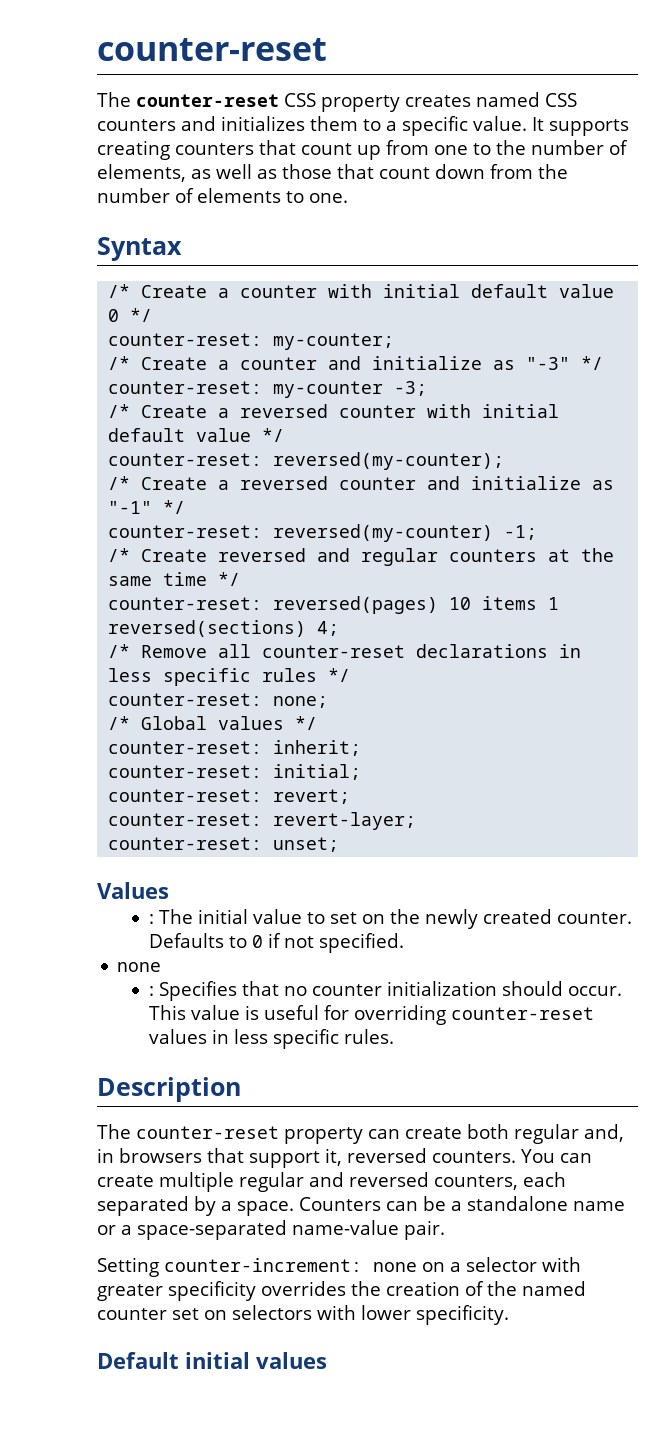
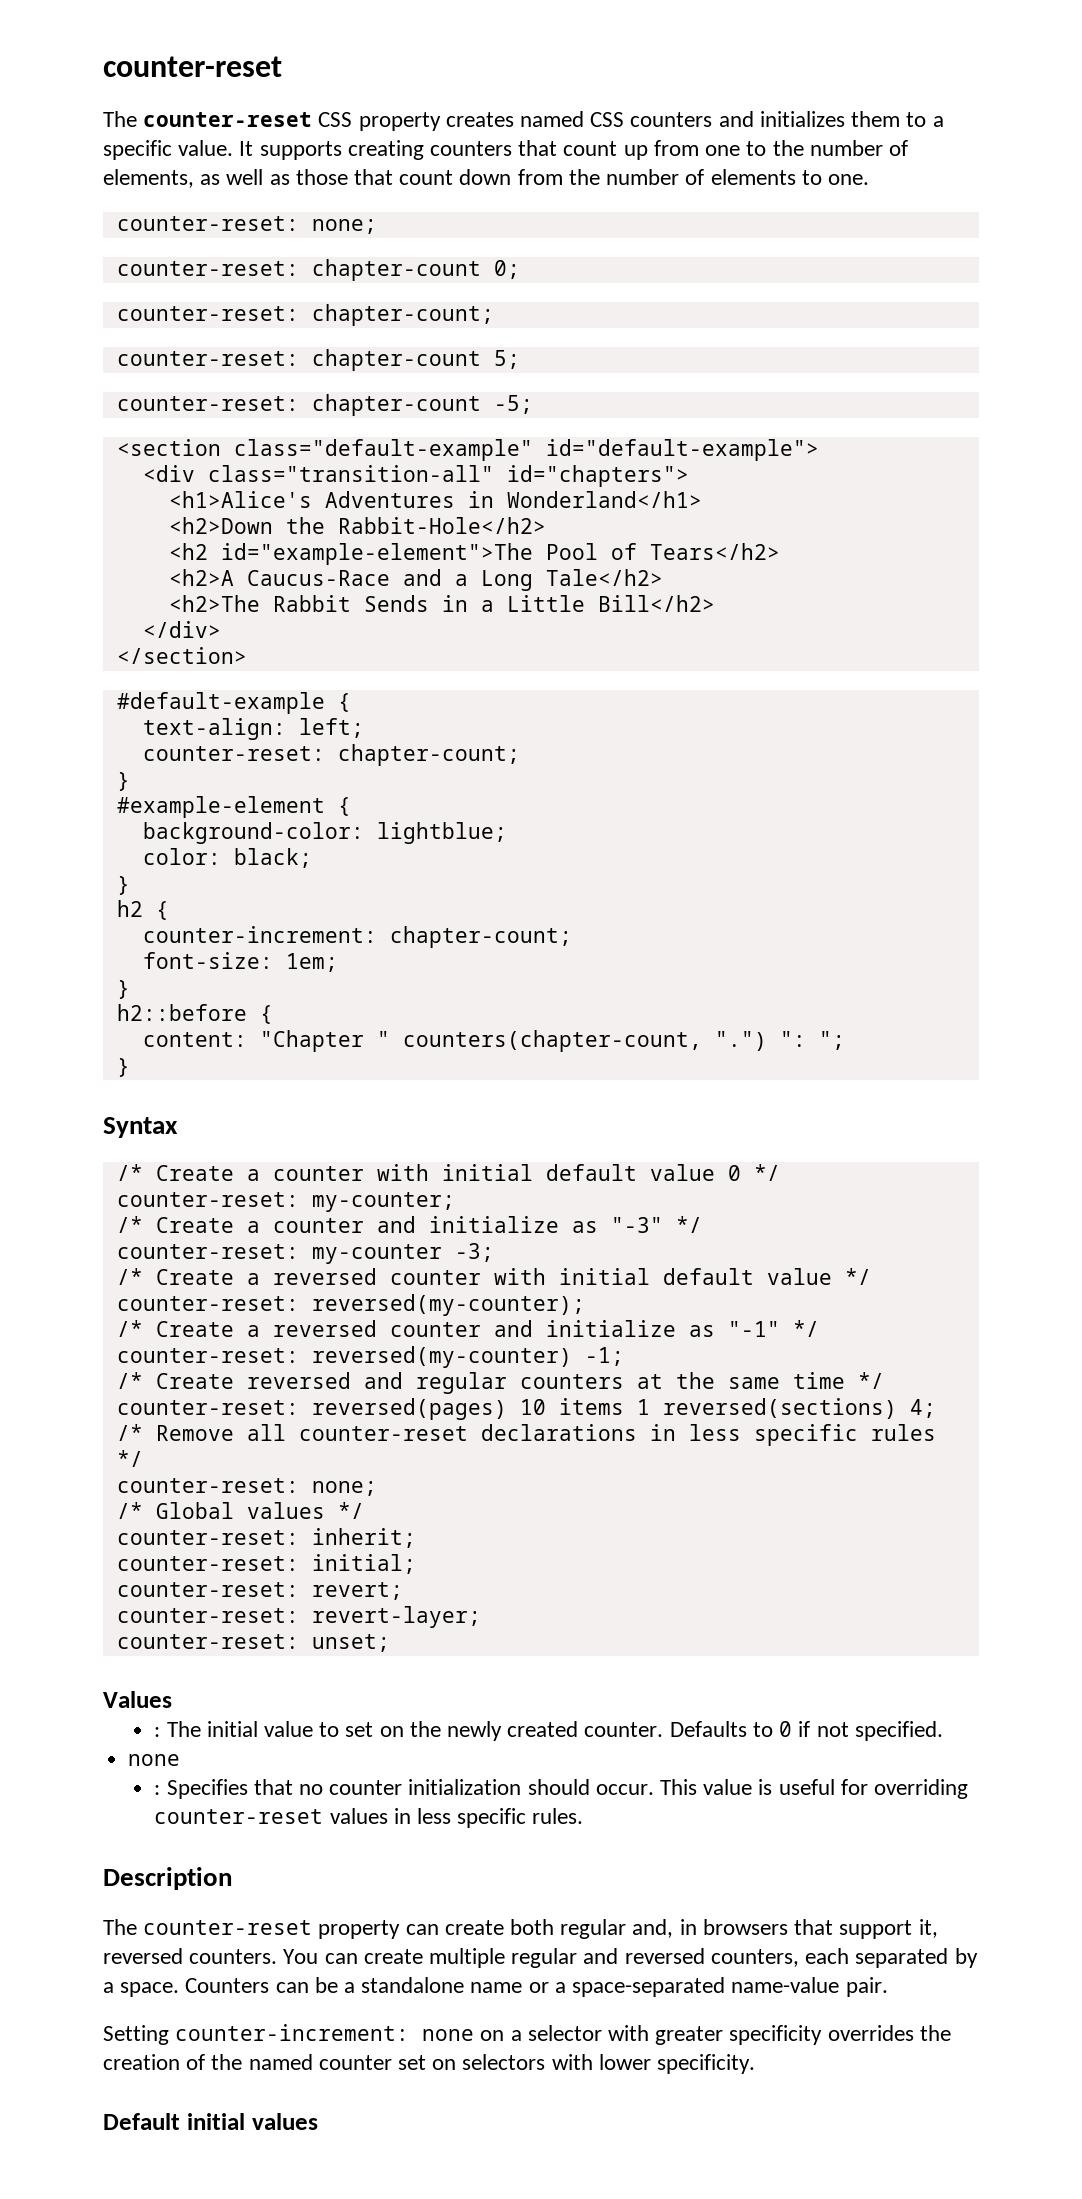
(348, 198) none -> [116,216,377,234] [116,259,520,281] [116,304,494,326] [116,349,520,371] [116,394,533,416] [116,439,819,461] [142,465,689,487] [168,491,702,508] [168,517,546,534] [168,543,780,565] [168,569,663,591] [168,595,715,612] [142,621,221,638] [116,647,247,664] [116,692,351,714] [142,718,364,740] [142,744,520,766] [116,772,130,791] [116,796,351,818] [142,822,507,844] [142,848,312,868] [116,876,130,895] [116,900,169,920] [142,926,572,948] [142,952,338,972] [116,980,130,999] [116,1004,273,1024] [142,1030,845,1052] [116,1058,130,1077] // counter-reset: none; // counter-reset: chapter-count 0; // counter-reset: chapter-count; // counter-reset: chapter-count 5; // counter-reset: chapter-count -5; // <section class="default-example" id="default-example"> // <div class="transition-all" id="chapters"> // <h1>Alice's Adventures in Wonderland</h1> // <h2>Down the Rabbit-Hole</h2> // <h2 id="example-element">The Pool of Tears</h2> // <h2>A Caucus-Race and a Long Tale</h2> // <h2>The Rabbit Sends in a Little Bill</h2> // </div> // </section> // #default-example { // text-align: left; // counter-reset: chapter-count; // } // #example-element { // background-color: lightblue; // color: black; // } // h2 { // counter-increment: chapter-count; // font-size: 1em; // } // h2::before { // content: "Chapter " counters(chapter-count, ".") ": "; // }

